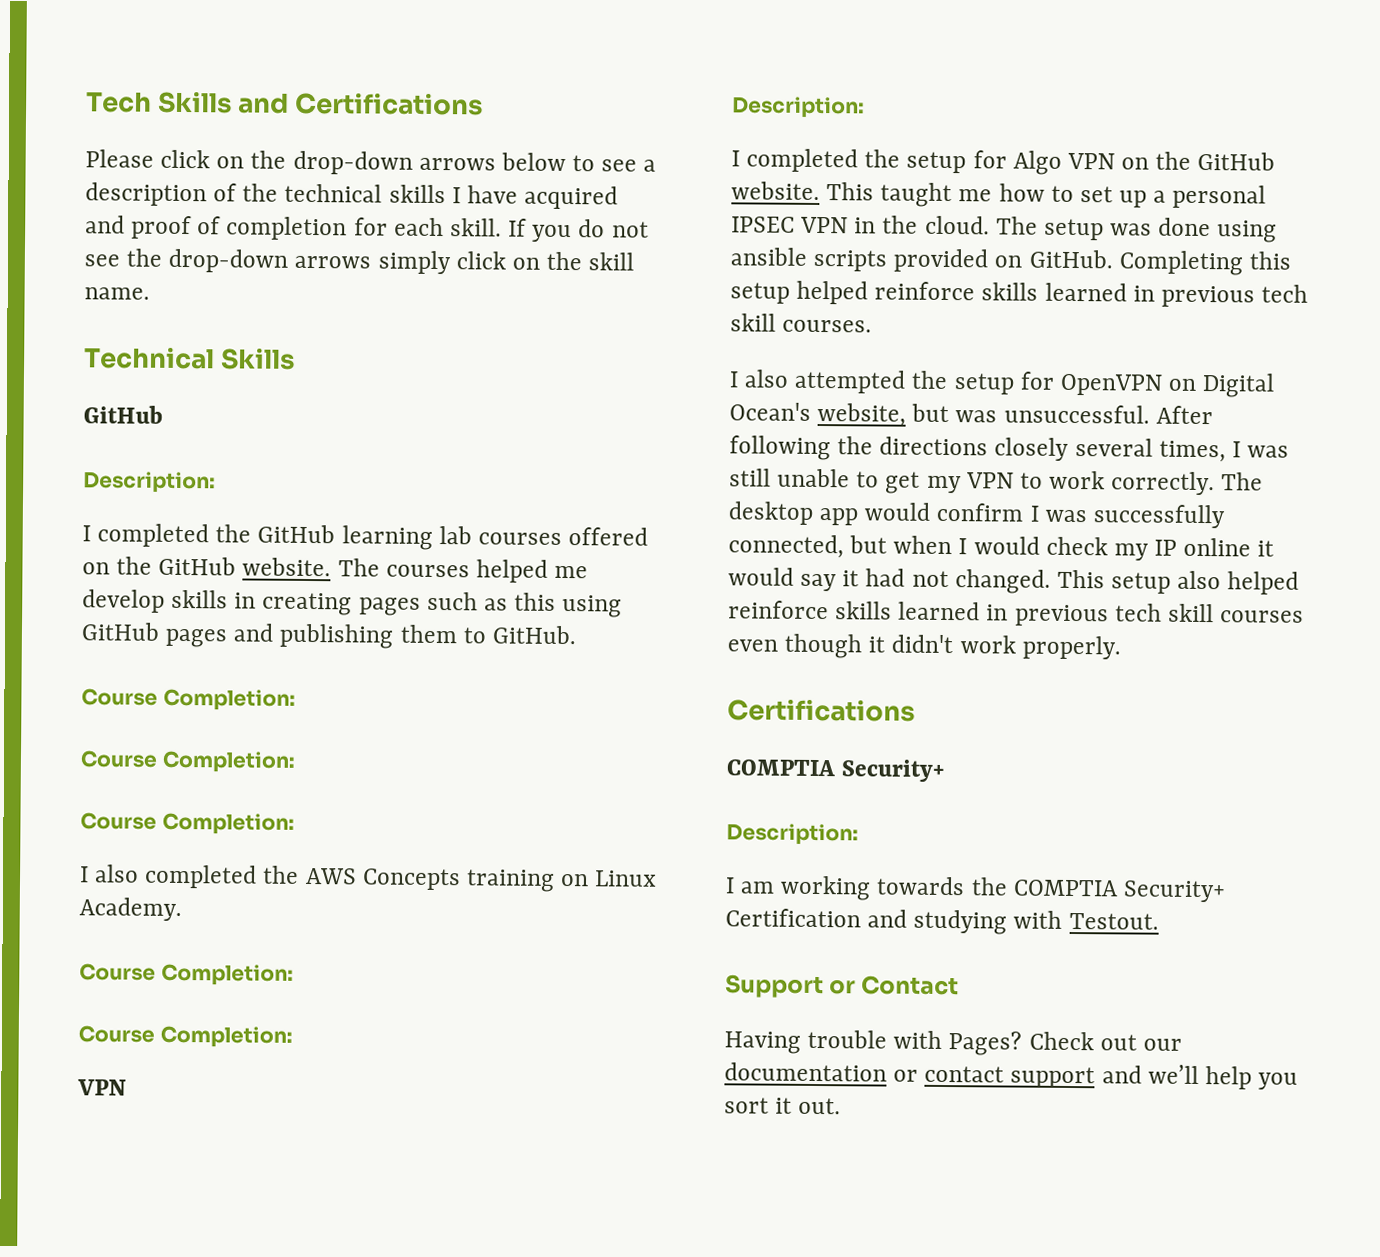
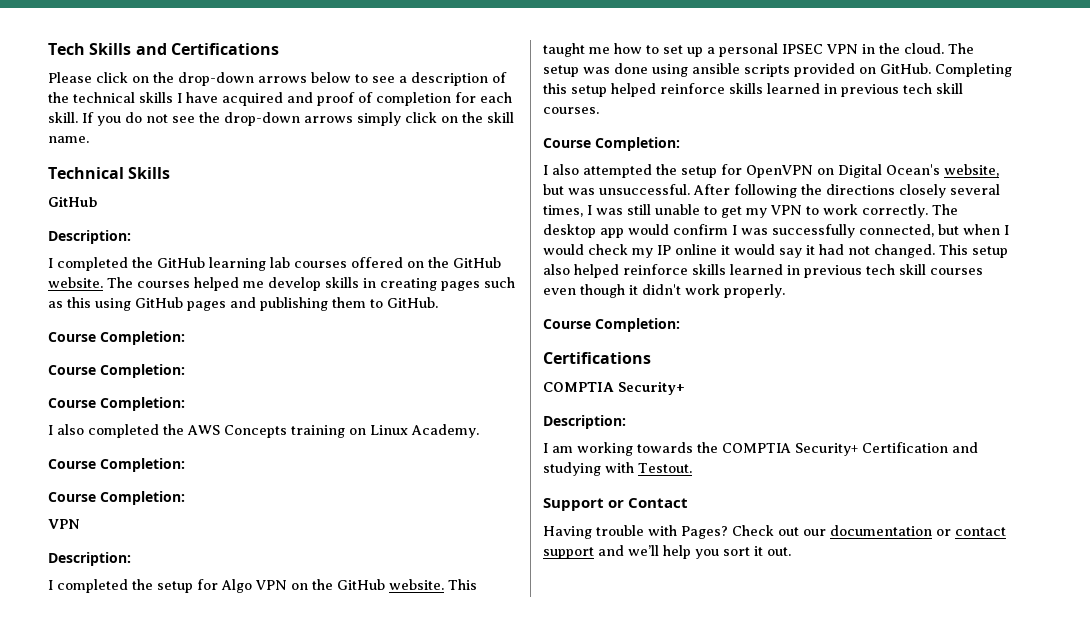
(873, 326) none -> [543,137,680,151] // Course Completion:
(1121, 647) none -> [543,318,680,332] // Course Completion:

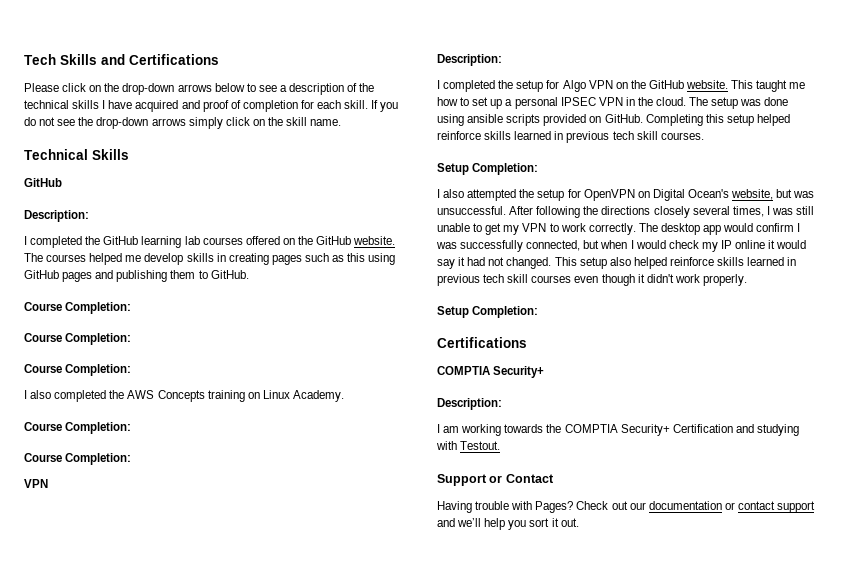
[543,138,591,148] Course -> [437,163,469,175] Setup
[543,319,591,329] Course -> [437,306,469,318] Setup

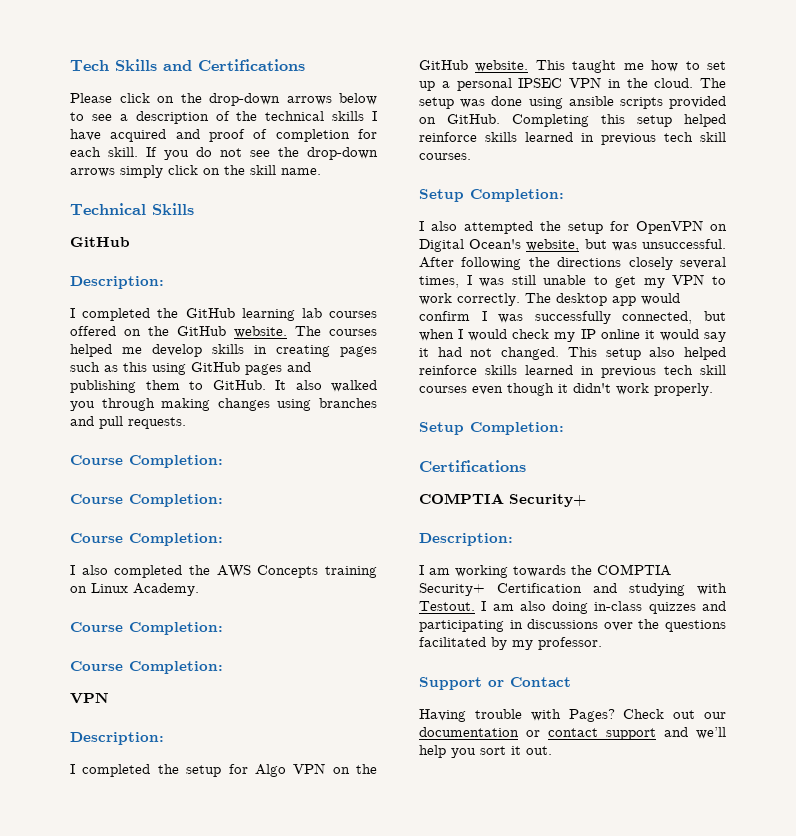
(249, 274) none -> [275,380,377,392] [70,398,377,411] [70,416,186,429] It also walked you through making changes using branches and pull requests.
(501, 445) none -> [481,601,726,614] [419,619,726,632] [419,637,602,650] I am also doing in-class quizzes and participating in discussions over the questions facilitated by my professor.

